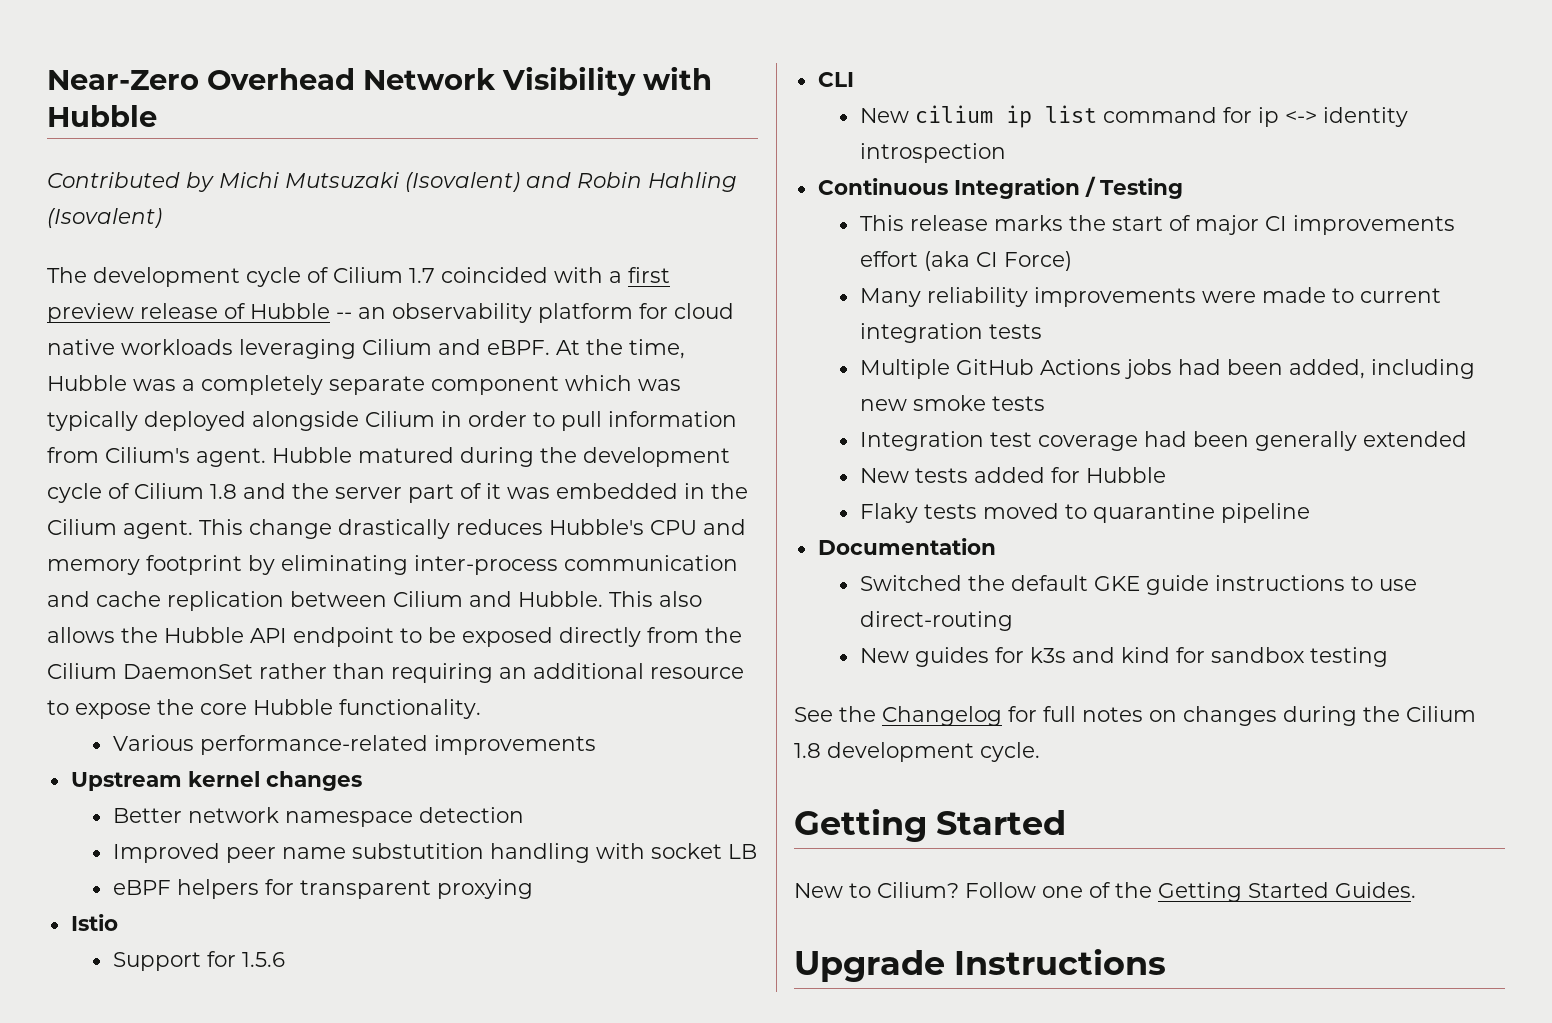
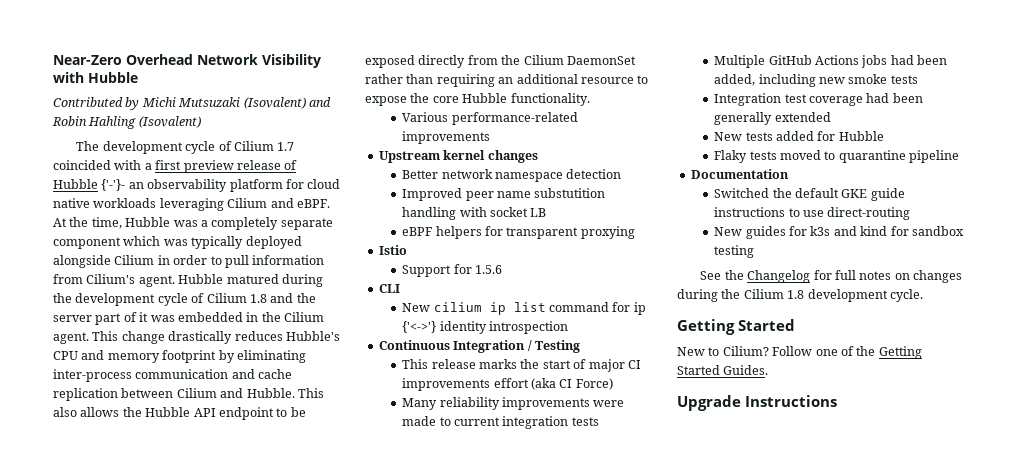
[336,312,352,319] -- -> [101,179,126,191] {'-'}-
[1284,111,1317,123] <-> -> [402,321,437,333] {'<->'}

